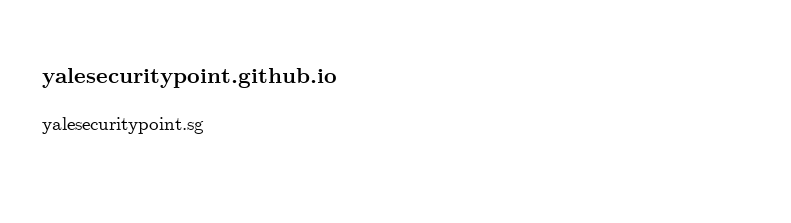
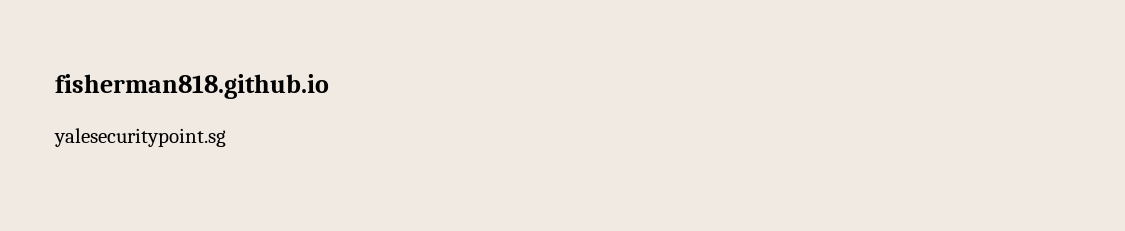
[42,68,337,88] yalesecuritypoint.github.io -> [55,74,329,99] fisherman818.github.io

